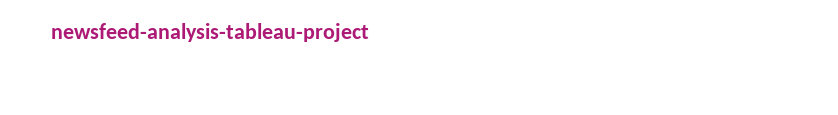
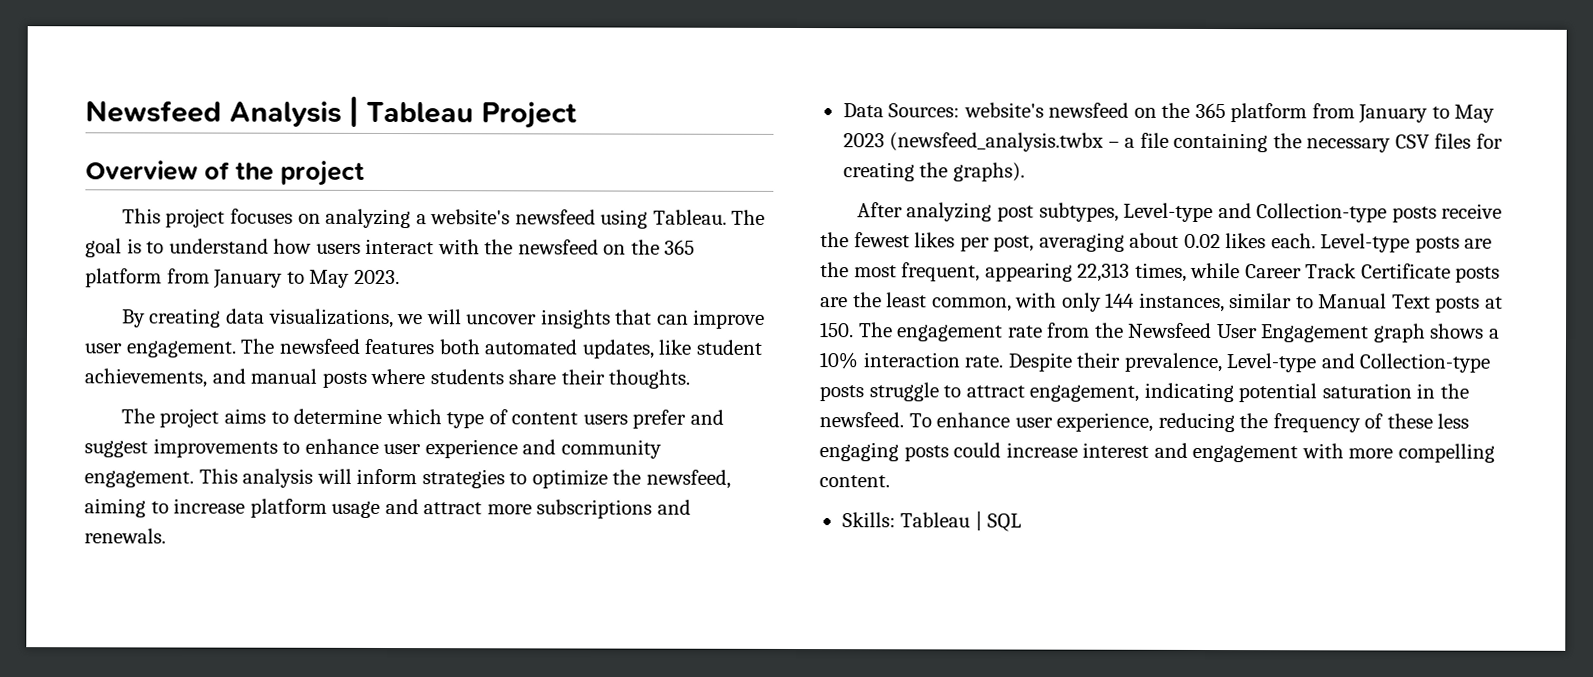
[51,23,369,42] newsfeed-analysis-tableau-project -> [85,95,577,129] [85,160,365,186] [121,208,766,229] [85,238,696,258] [85,268,400,289] [121,308,766,329] [84,338,762,359] [84,368,691,389] [120,408,724,429] [84,438,662,459] [84,468,731,489] [84,498,691,519] [84,528,166,544] [842,102,1496,124] [842,132,1503,153] [842,162,1025,182] [856,202,1503,223] [820,232,1493,253] [820,262,1501,283] [820,292,1503,313] [820,322,1500,343] [819,352,1491,373] [819,382,1469,403] [819,412,1470,433] [819,442,1495,463] [819,475,890,488] [841,511,1023,532] Newsfeed Analysis | Tableau Project // Overview of the project // This project focuses on analyzing a website's newsfeed using Tableau. The goal is to understand how users interact with the newsfeed on the 365 platform from January to May 2023. // By creating data visualizations, we will uncover insights that can improve user engagement. The newsfeed features both automated updates, like student achievements, and manual posts where students share their thoughts. // The project aims to determine which type of content users prefer and suggest improvements to enhance user experience and community engagement. This analysis will inform strategies to optimize the newsfeed, aiming to increase platform usage and attract more subscriptions and renewals. // Data Sources: website's newsfeed on the 365 platform from January to May 2023 (newsfeed_analysis.twbx – a file containing the necessary CSV files for creating the graphs). // After analyzing post subtypes, Level-type and Collection-type posts receive the fewest likes per post, averaging about 0.02 likes each. Level-type posts are the most frequent, appearing 22,313 times, while Career Track Certificate posts are the least common, with only 144 instances, similar to Manual Text posts at 150. The engagement rate from the Newsfeed User Engagement graph shows a 10% interaction rate. Despite their prevalence, Level-type and Collection-type posts struggle to attract engagement, indicating potential saturation in the newsfeed. To enhance user experience, reducing the frequency of these less engaging posts could increase interest and engagement with more compelling content. // Skills: Tableau | SQL

